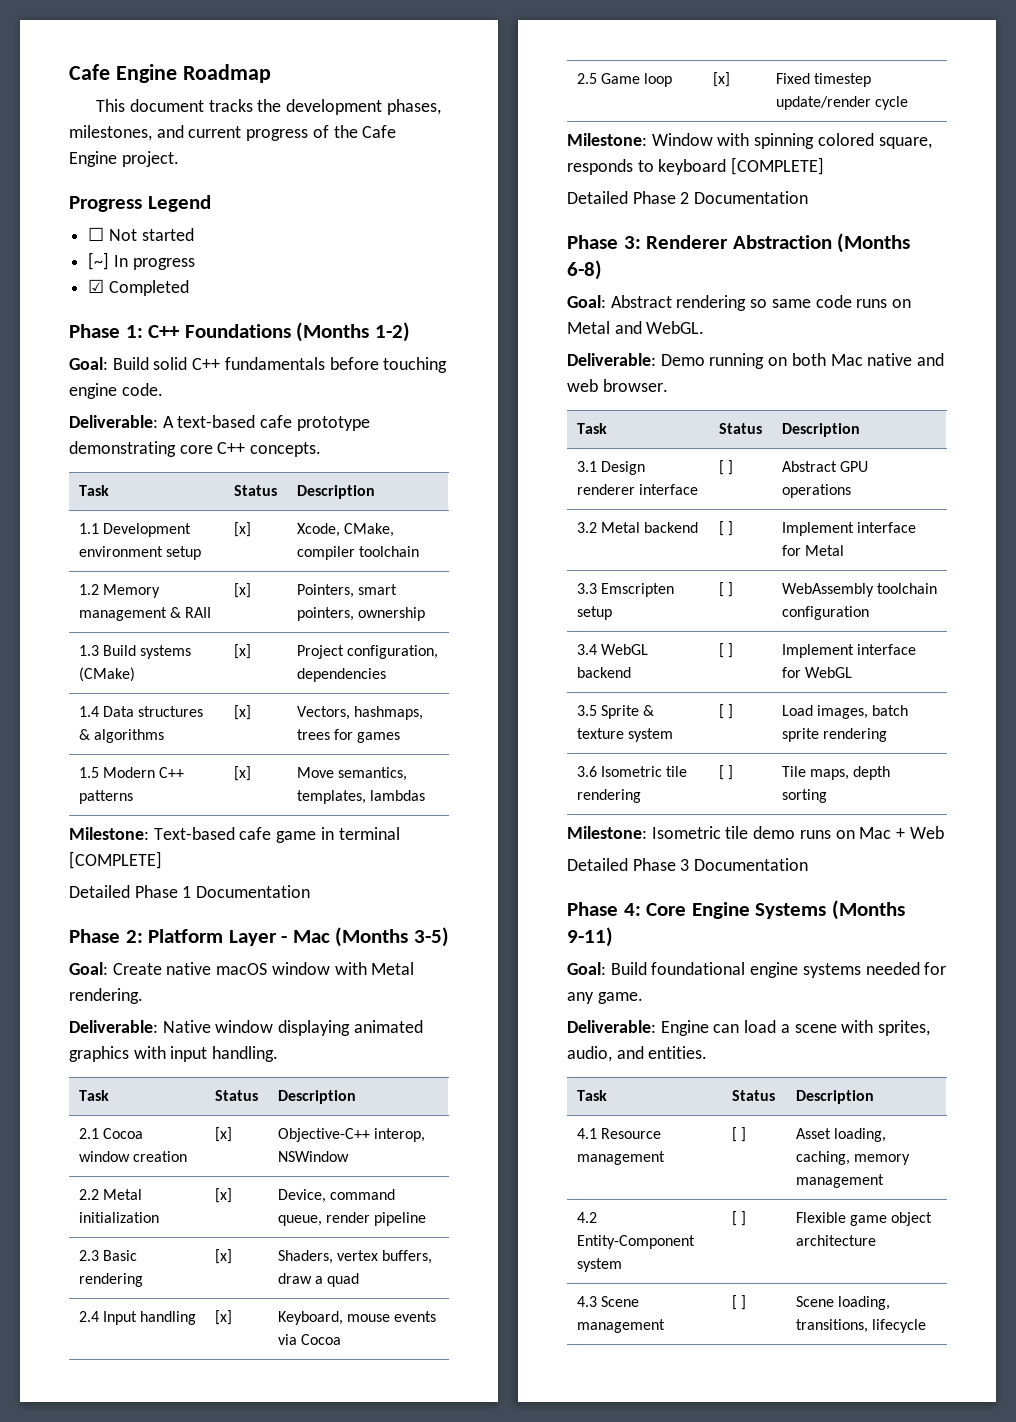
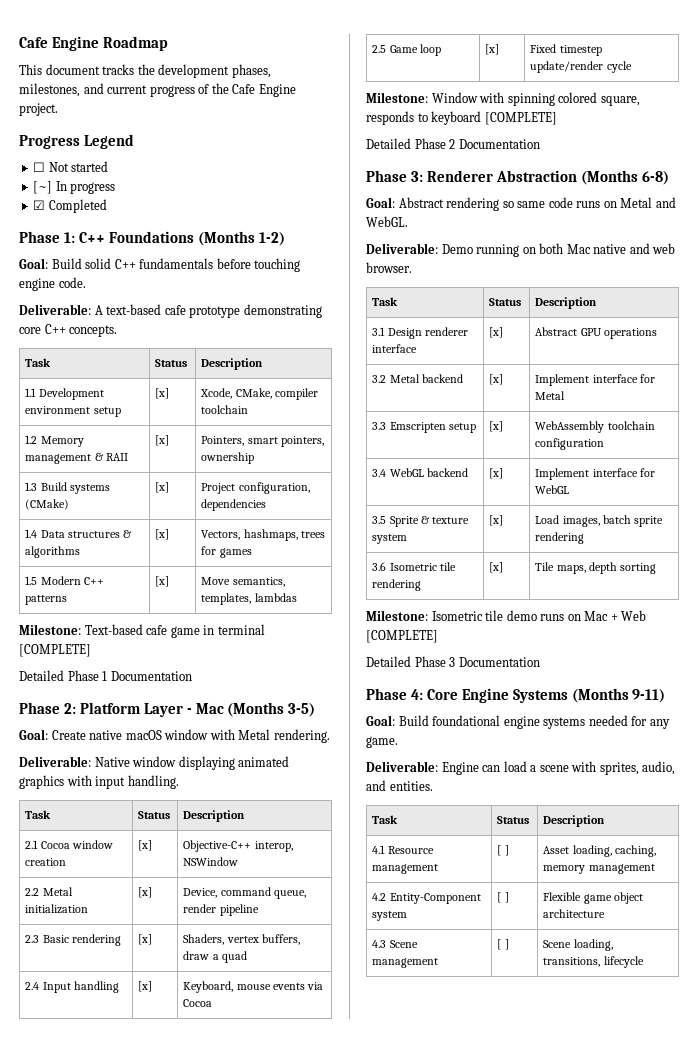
[718,460,733,475] [ ] -> [489,327,504,338] [x]
[718,521,733,536] [ ] -> [489,374,504,385] [x]
[718,582,733,597] [ ] -> [489,421,504,432] [x]
[718,643,733,658] [ ] -> [489,468,504,479] [x]
[718,704,733,719] [ ] -> [489,515,504,526] [x]
[718,765,733,780] [ ] -> [489,562,504,573] [x]
(944, 832) none -> [366,630,438,643] [COMPLETE]

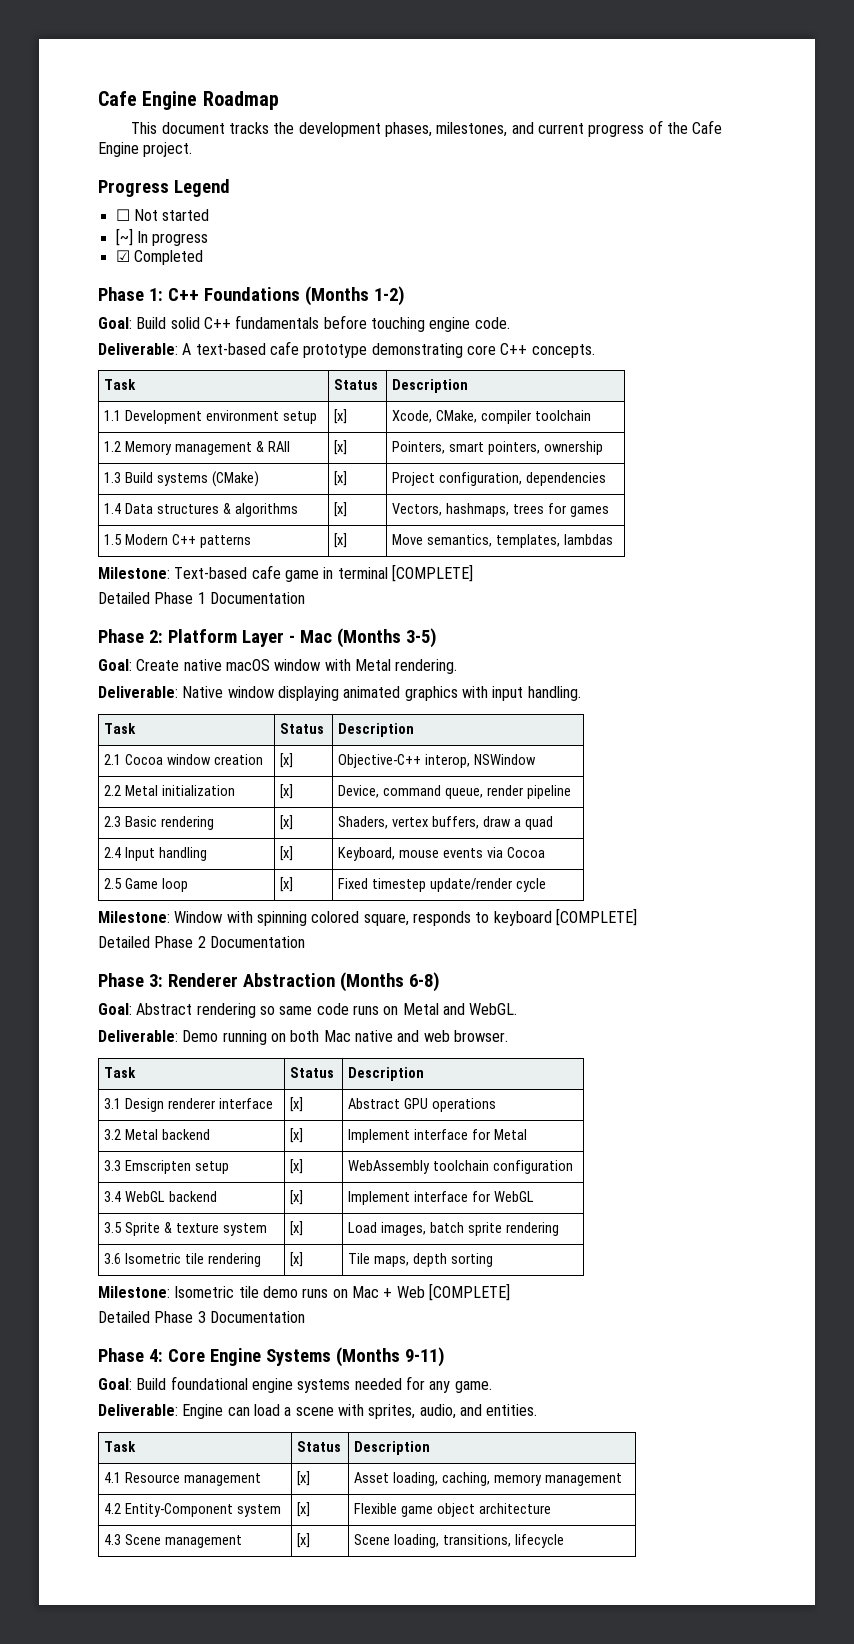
[497,845,509,856] [ ] -> [297,1471,311,1486] [x]
[497,892,509,903] [ ] -> [297,1502,311,1517] [x]
[497,939,509,950] [ ] -> [297,1533,311,1548] [x]

